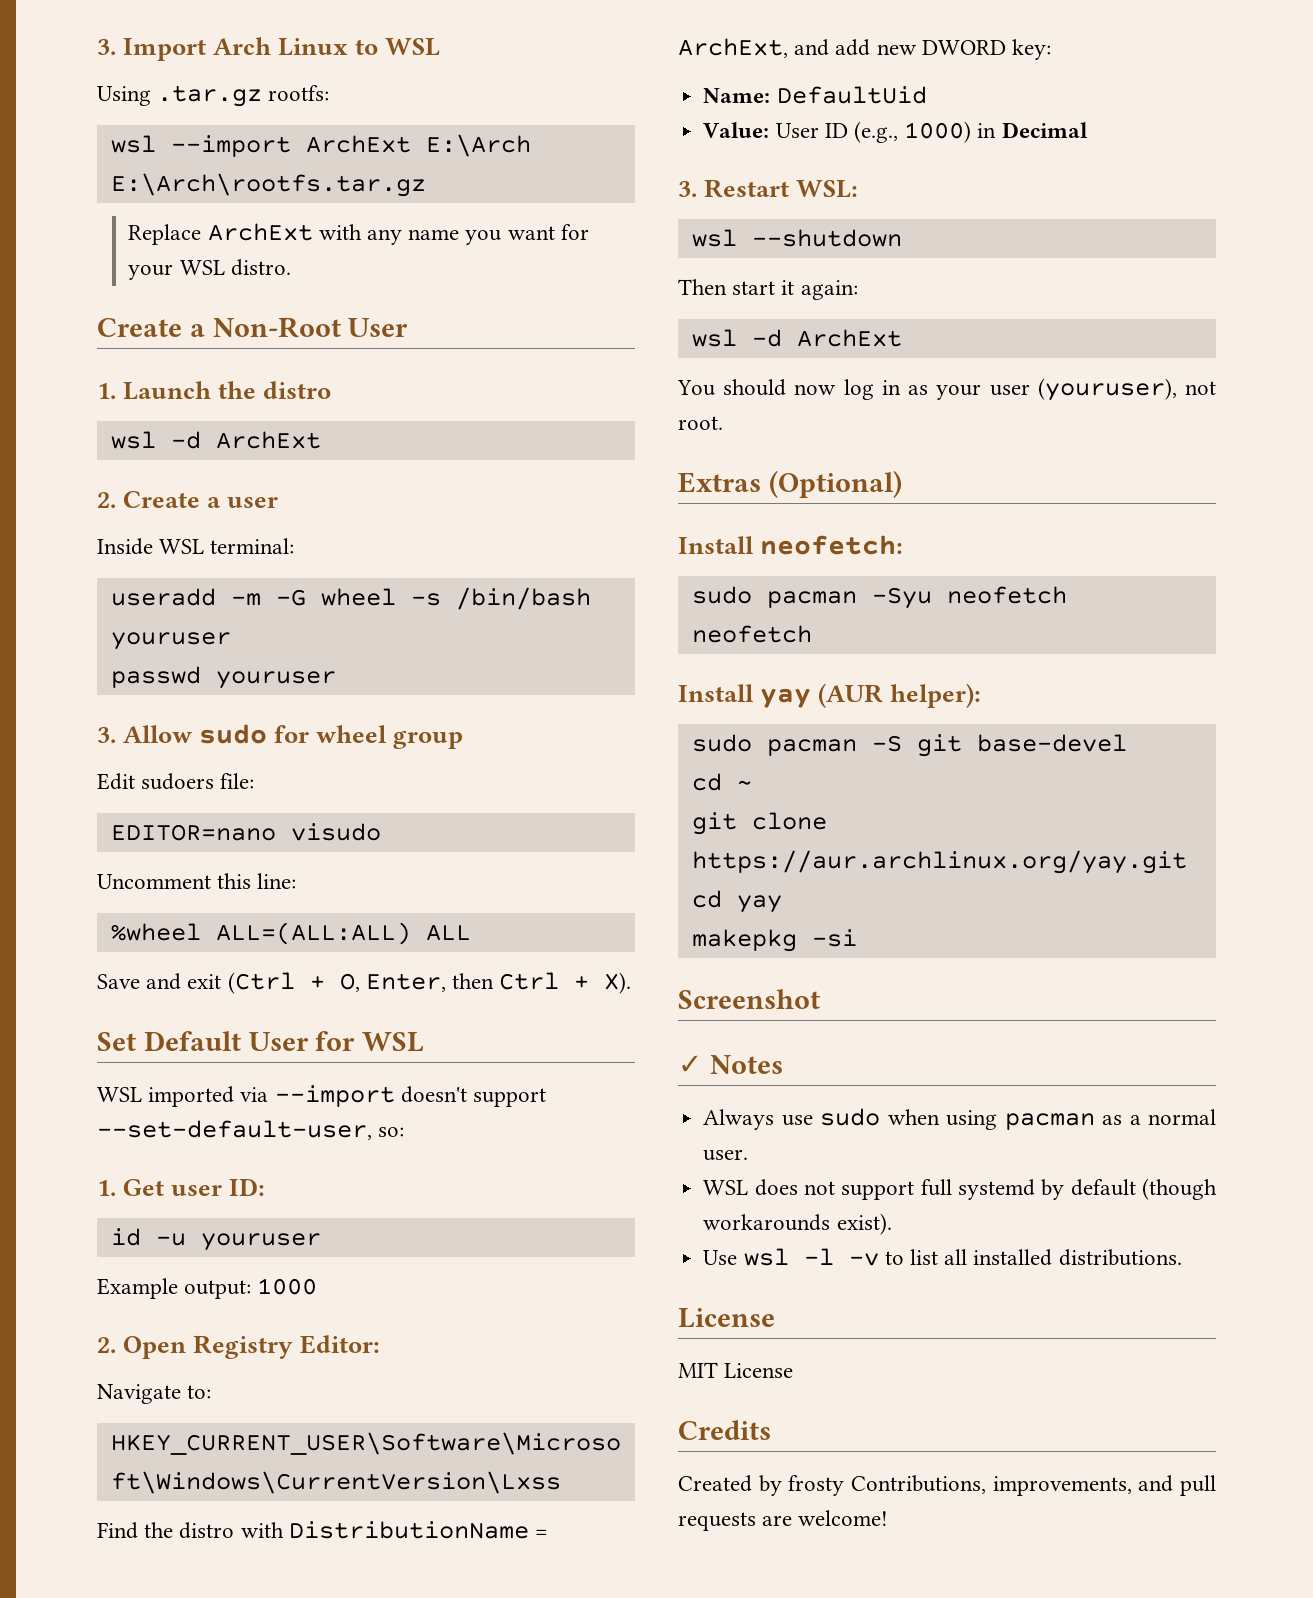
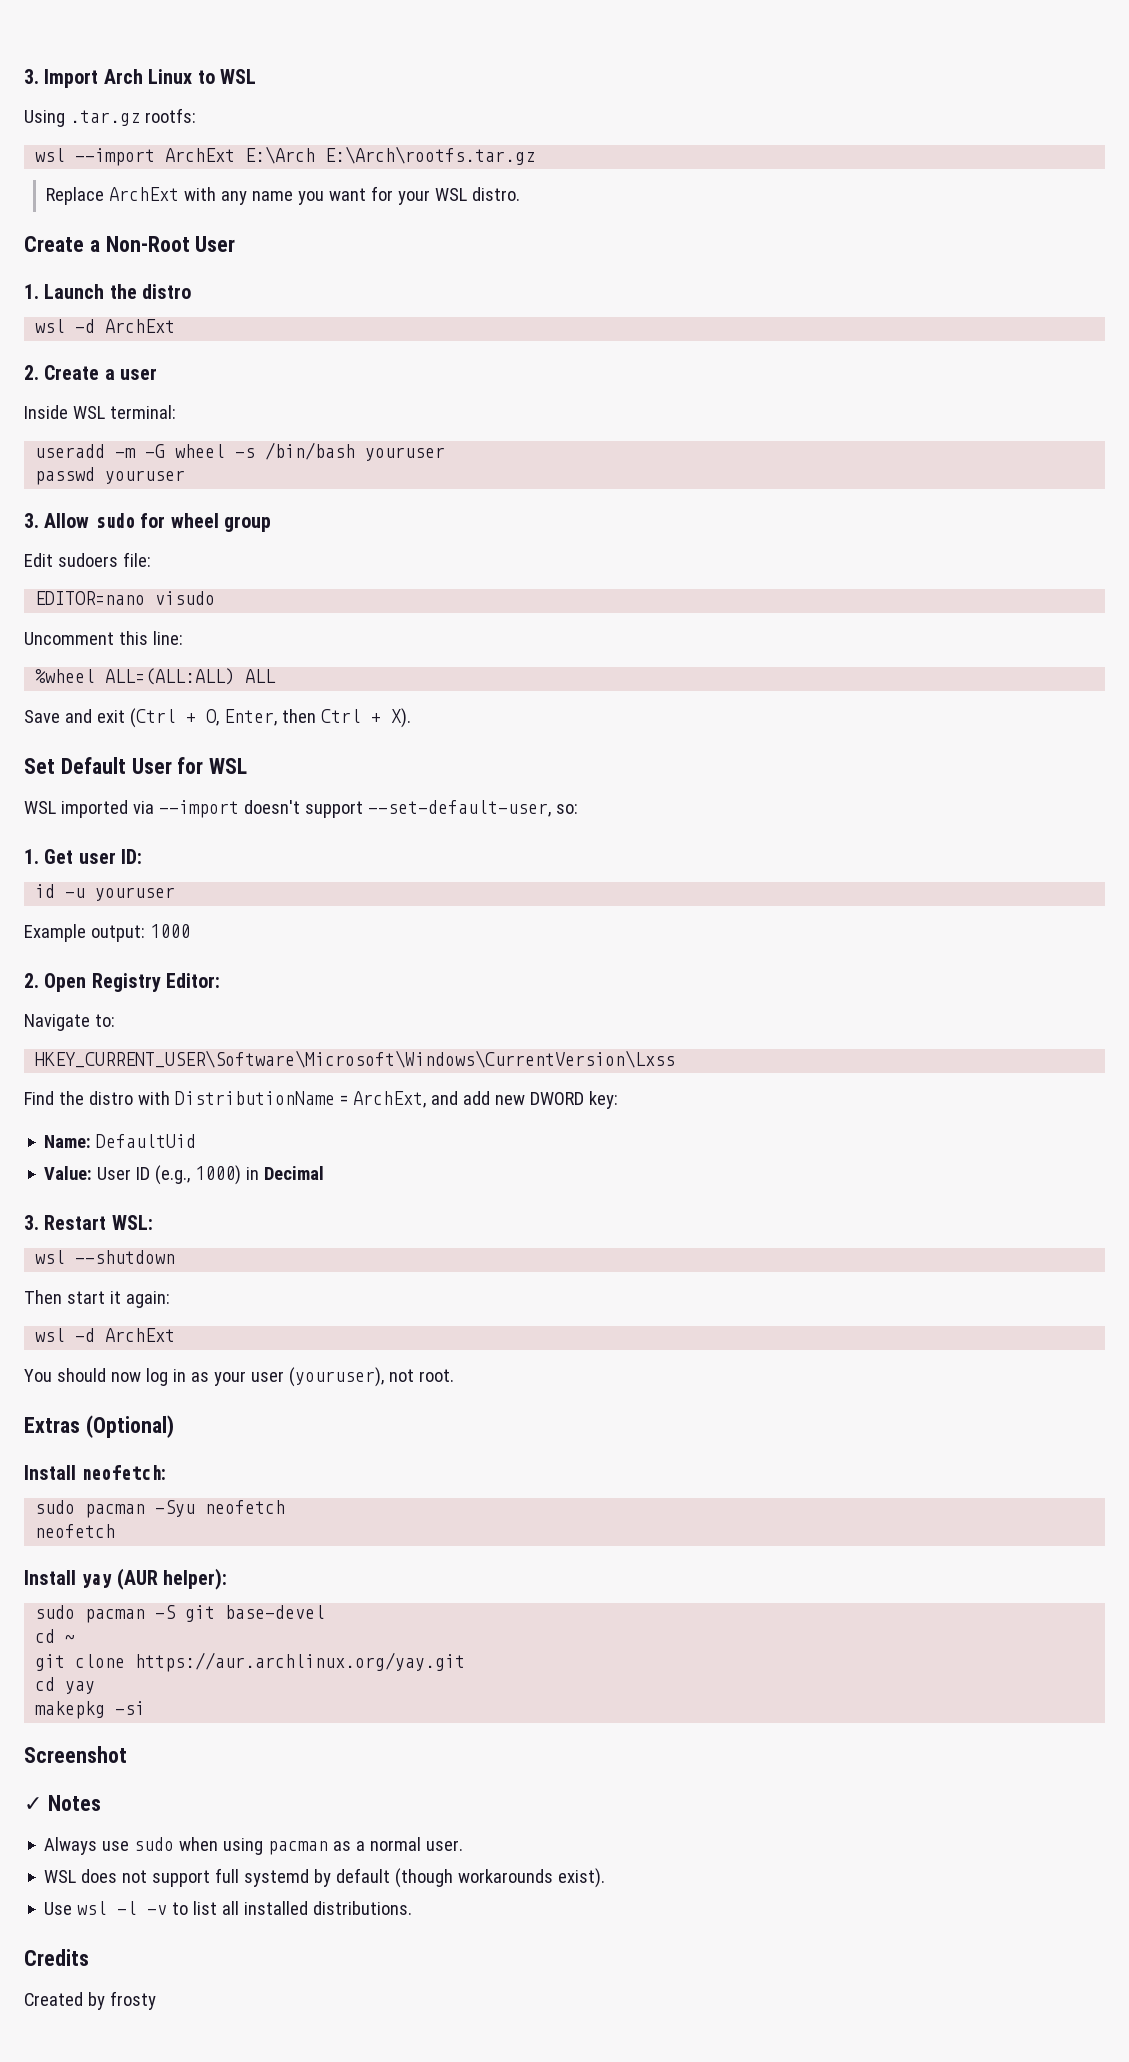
[678,1308,775,1328] [678,1362,794,1378] // License // MIT License -> (413, 1908) none
[851,1475,1216,1496] [678,1510,889,1531] Contributions, improvements, and pull requests are welcome! -> (156, 2000) none

